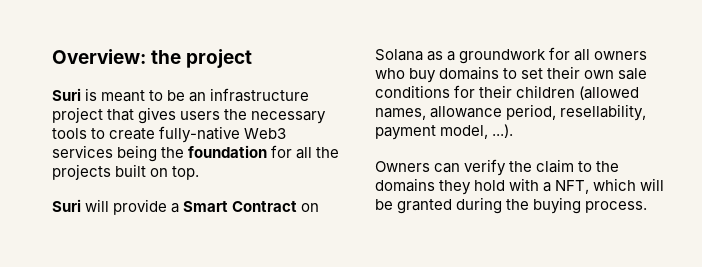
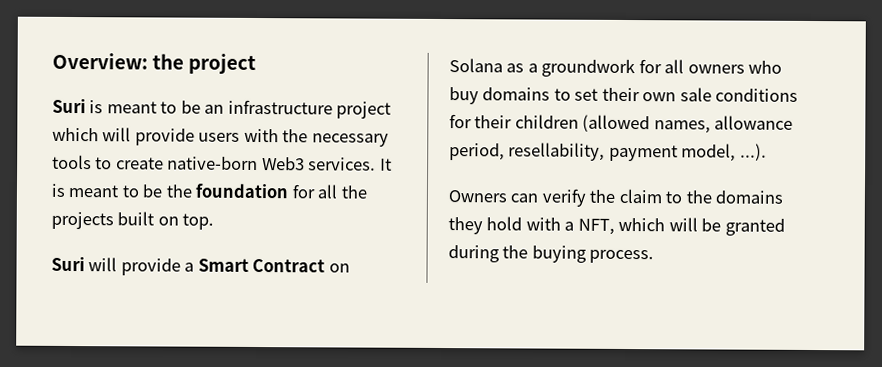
[107,107,221,124] that gives users -> [52,127,279,146] which will provide users with
[159,126,287,143] [52,145,158,162] fully-native Web3 services being -> [167,156,392,171] [51,183,163,198] native-born Web3 services. It is meant to be

